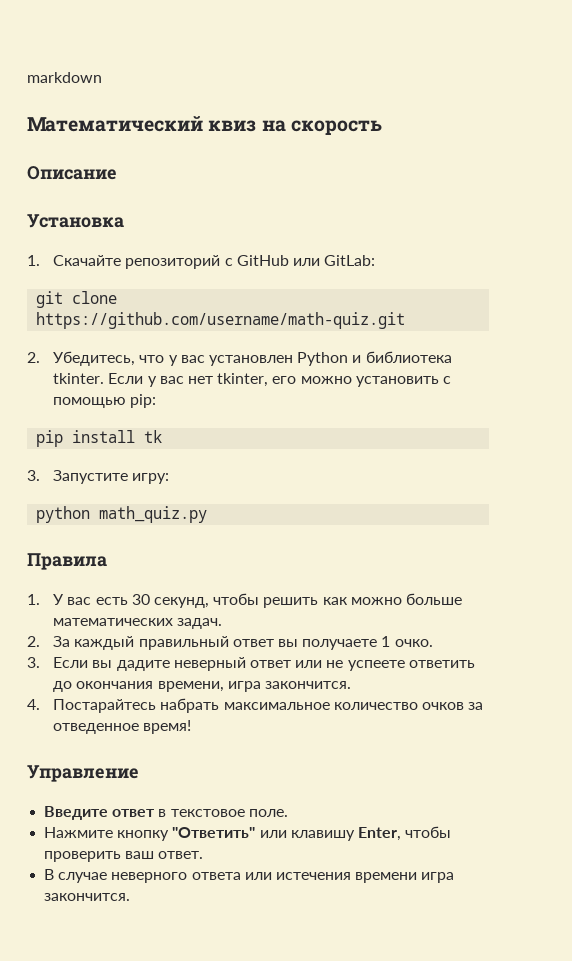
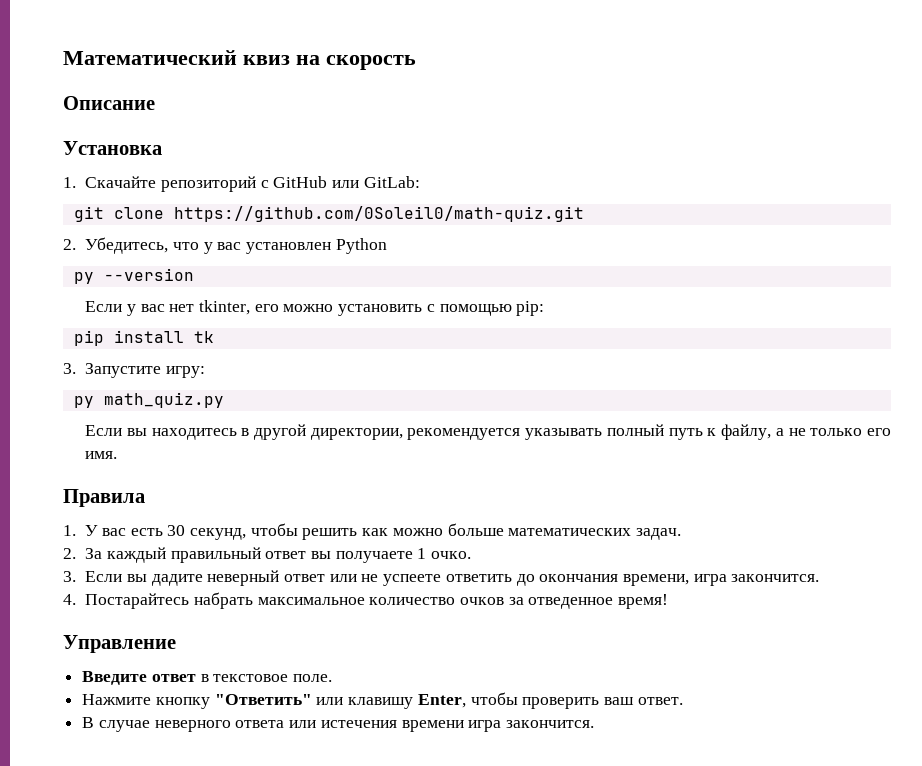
[27,72,102,83] markdown // -> (63, 57) none
[36,312,406,329] https://github.com/username/math-quiz.git -> [173,206,584,222] https://github.com/0Soleil0/math-quiz.git
[352,351,452,363] [53,373,105,384] и библиотека tkinter. -> [73,268,194,284] // py --version //
[36,506,91,523] python -> [73,396,94,408] py
(208, 514) none -> [85,424,892,440] [85,451,118,459] // Если вы находитесь в другой директории, рекомендуется указывать полный путь к файлу, а не только его имя.

